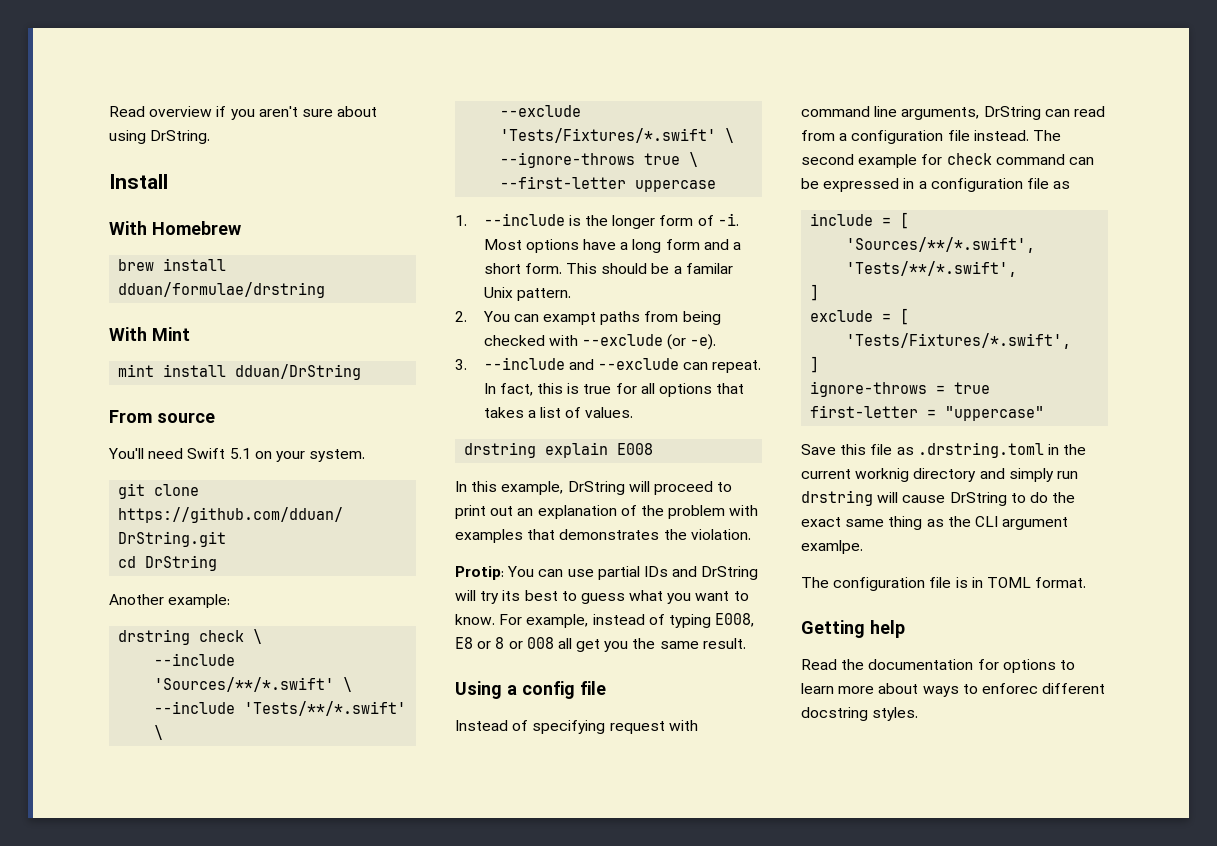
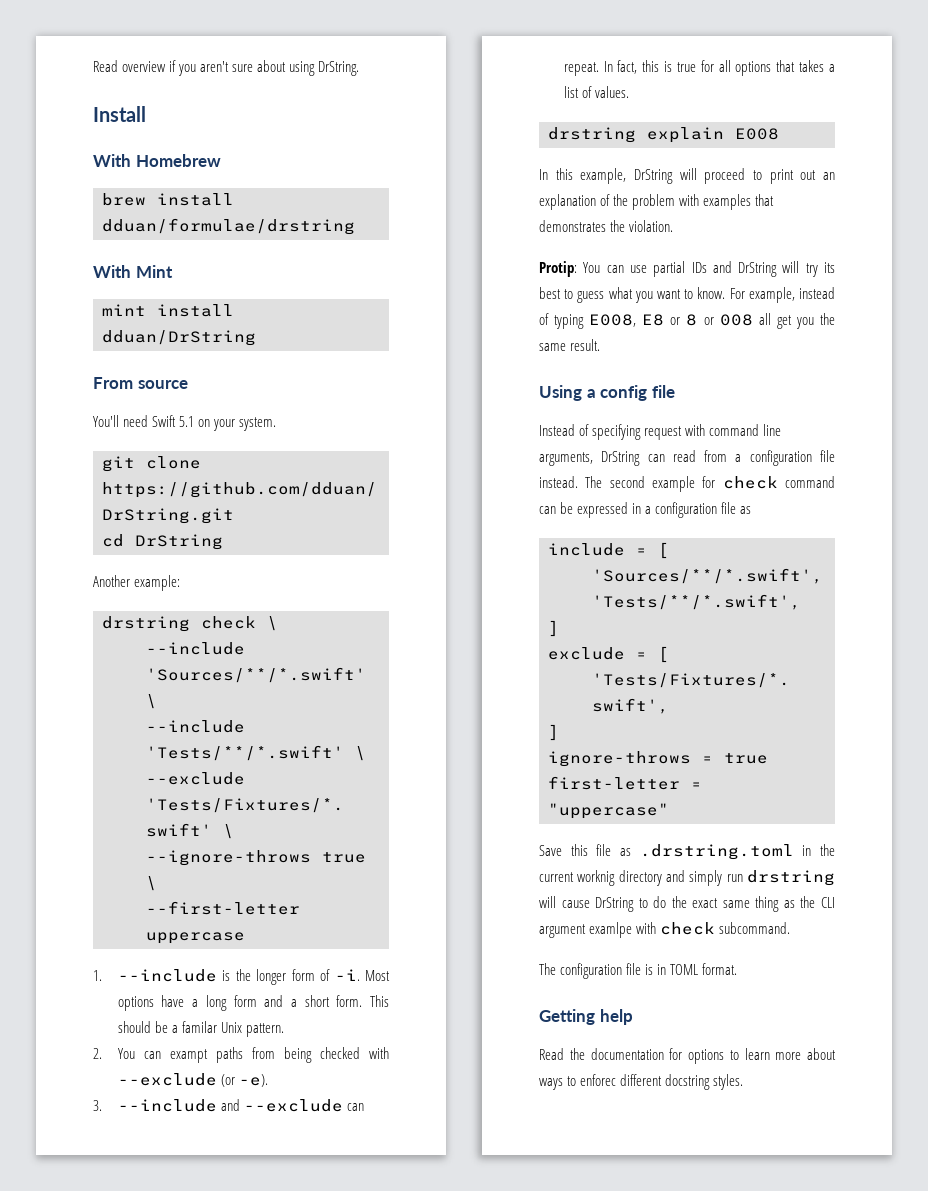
[801,540,863,554] examlpe. -> [589,922,791,938] examlpe with check subcommand.

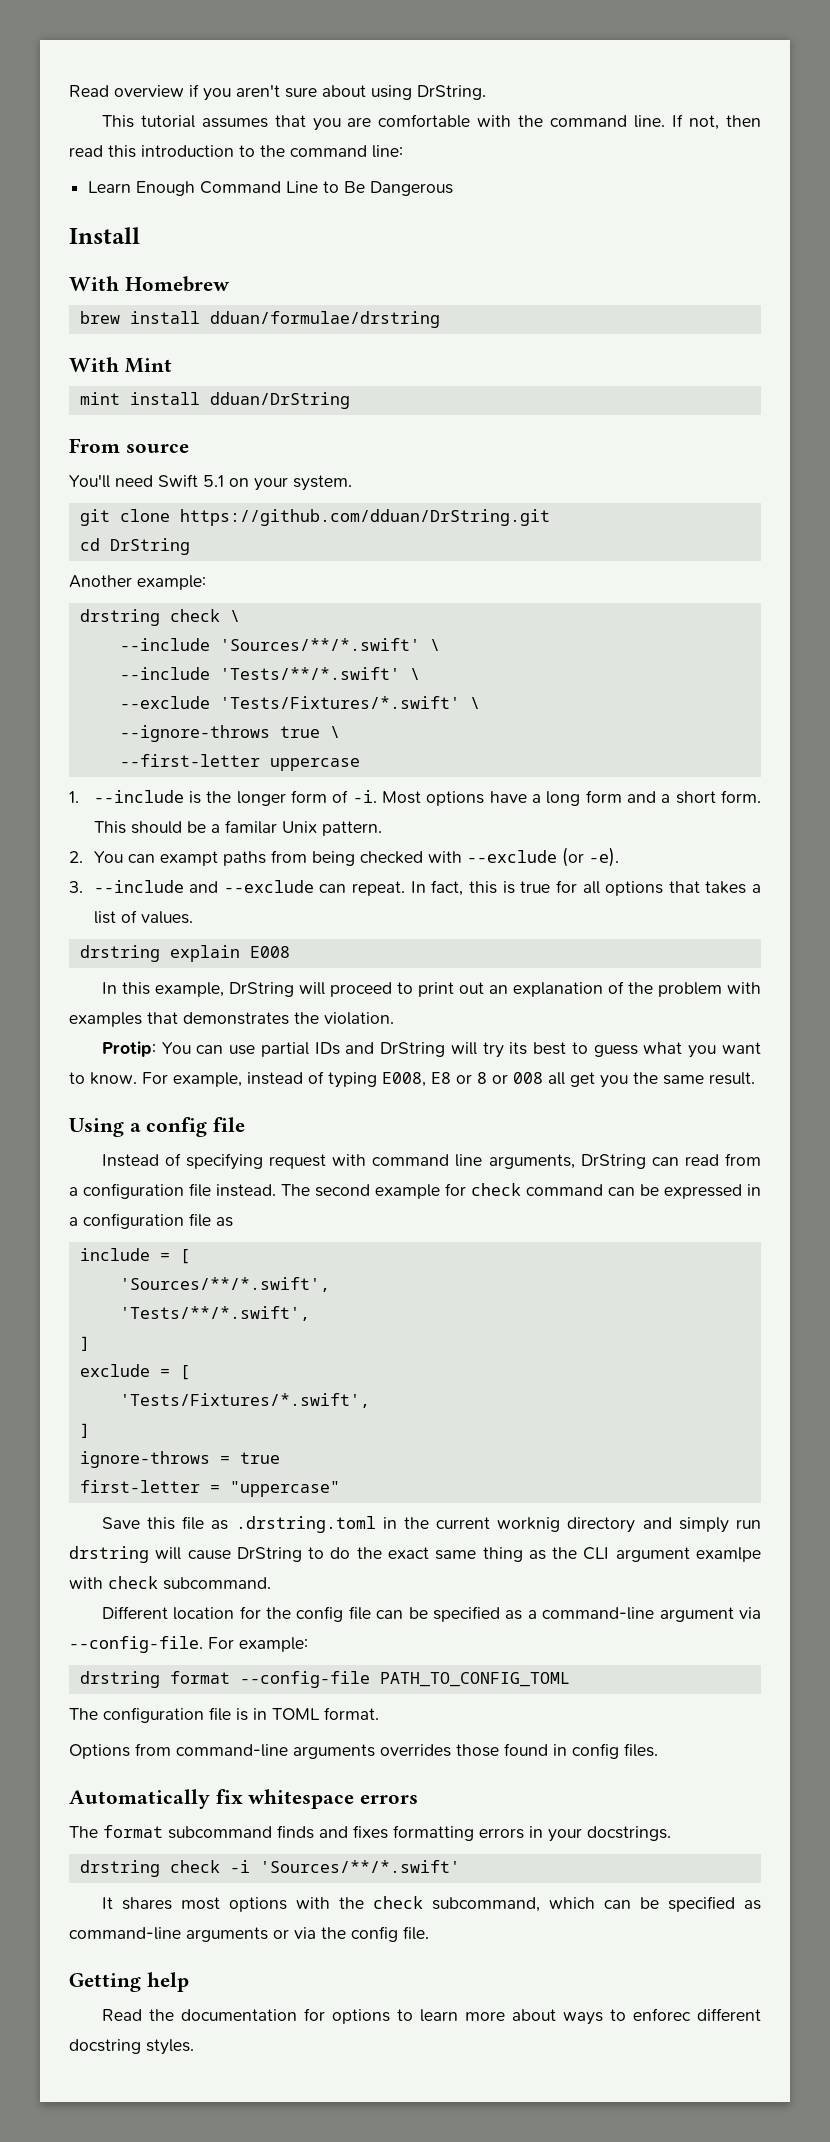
(360, 68) none -> [101,114,761,131] [69,145,403,158] [88,181,454,196] // This tutorial assumes that you are comfortable with the command line. If not, then read this introduction to the command line: // Learn Enough Command Line to Be Dangerous
(791, 928) none -> [101,1606,761,1622] [69,1636,308,1653] [79,1671,570,1688] // Different location for the config file can be specified as a command-line argument via --config-file. For example: // drstring format --config-file PATH_TO_CONFIG_TOML
(738, 969) none -> [69,1743,658,1759] [69,1789,419,1809] [69,1825,671,1842] [79,1860,460,1877] [101,1896,762,1912] [69,1926,429,1942] // Options from command-line arguments overrides those found in config files. // Automatically fix whitespace errors // The format subcommand finds and fixes formatting errors in your docstrings. // drstring check -i 'Sources/**/*.swift' // It shares most options with the check subcommand, which can be specified as command-line arguments or via the config file.

